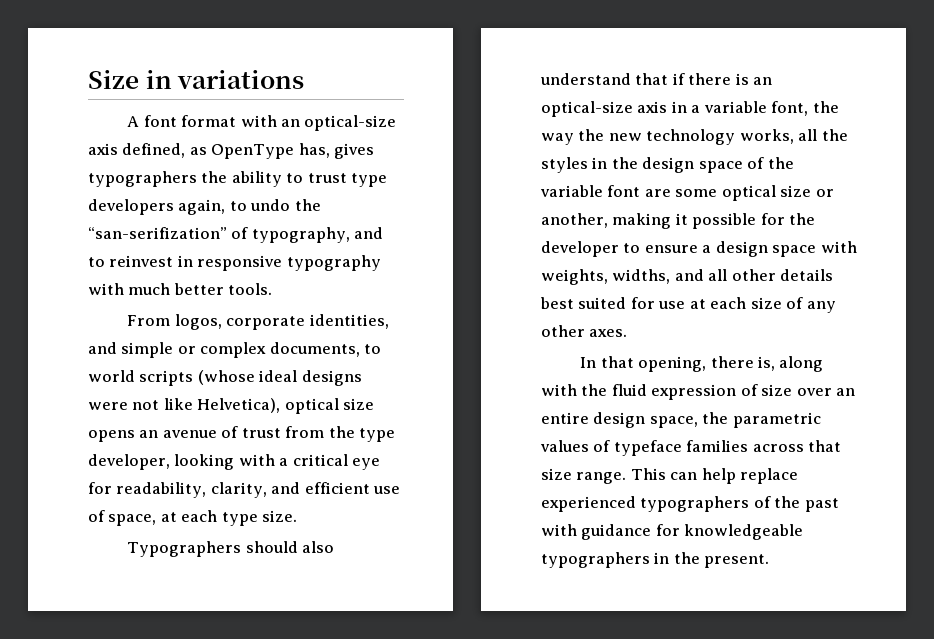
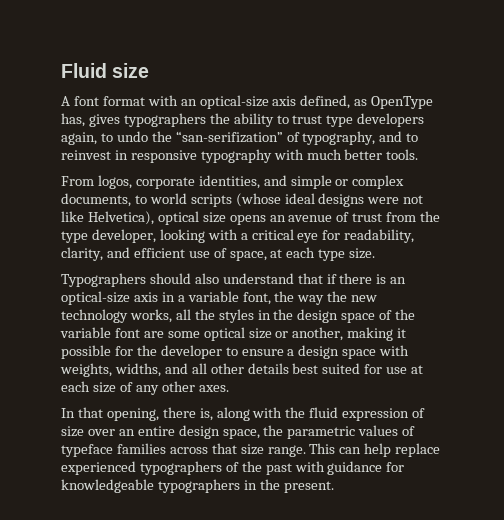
[88,70,305,89] Size in variations -> [61,63,150,78] Fluid size

